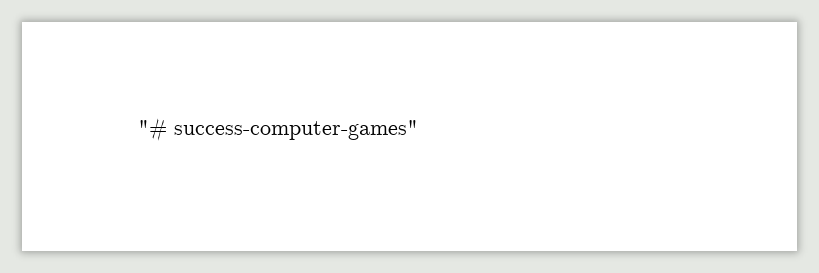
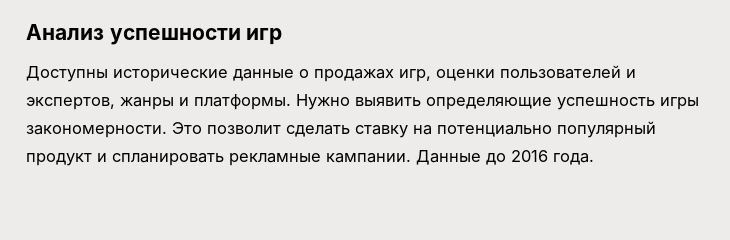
[138,118,418,141] "# success-computer-games" -> [26,24,283,45] [26,65,636,82] [26,94,699,110] [26,121,656,138] [26,150,594,166] Анализ успешности игр // Доступны исторические данные о продажах игр, оценки пользователей и экспертов, жанры и платформы. Нужно выявить определяющие успешность игры закономерности. Это позволит сделать ставку на потенциально популярный продукт и спланировать рекламные кампании. Данные до 2016 года.

